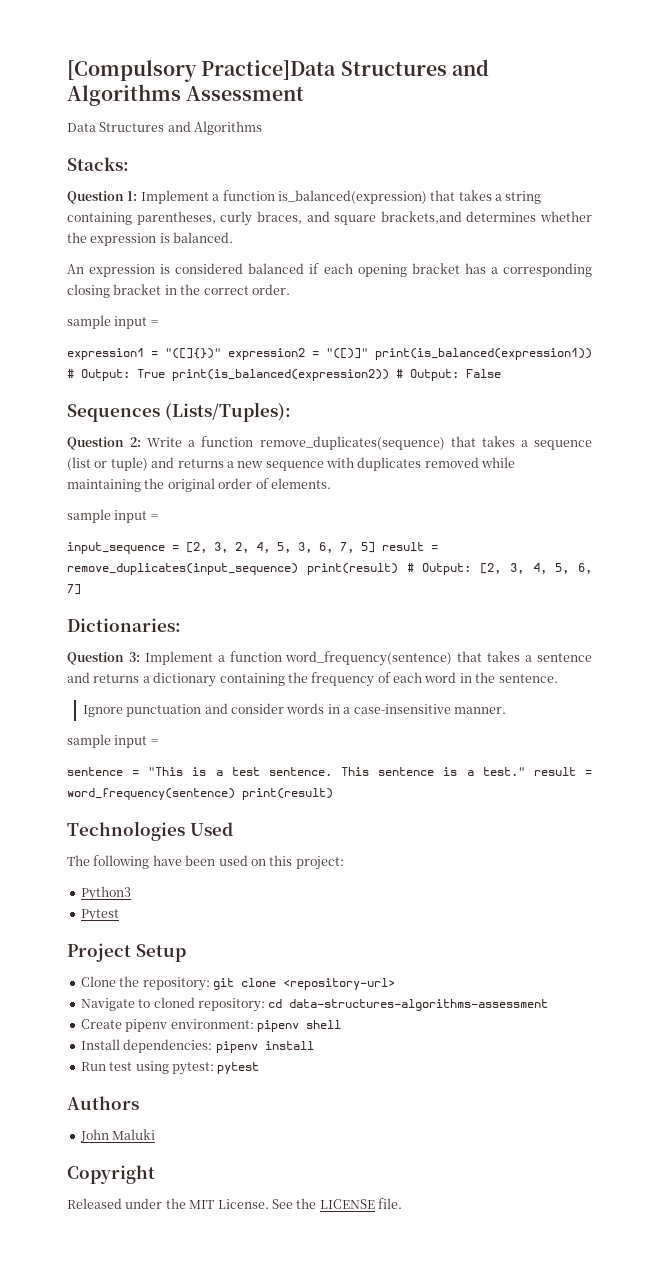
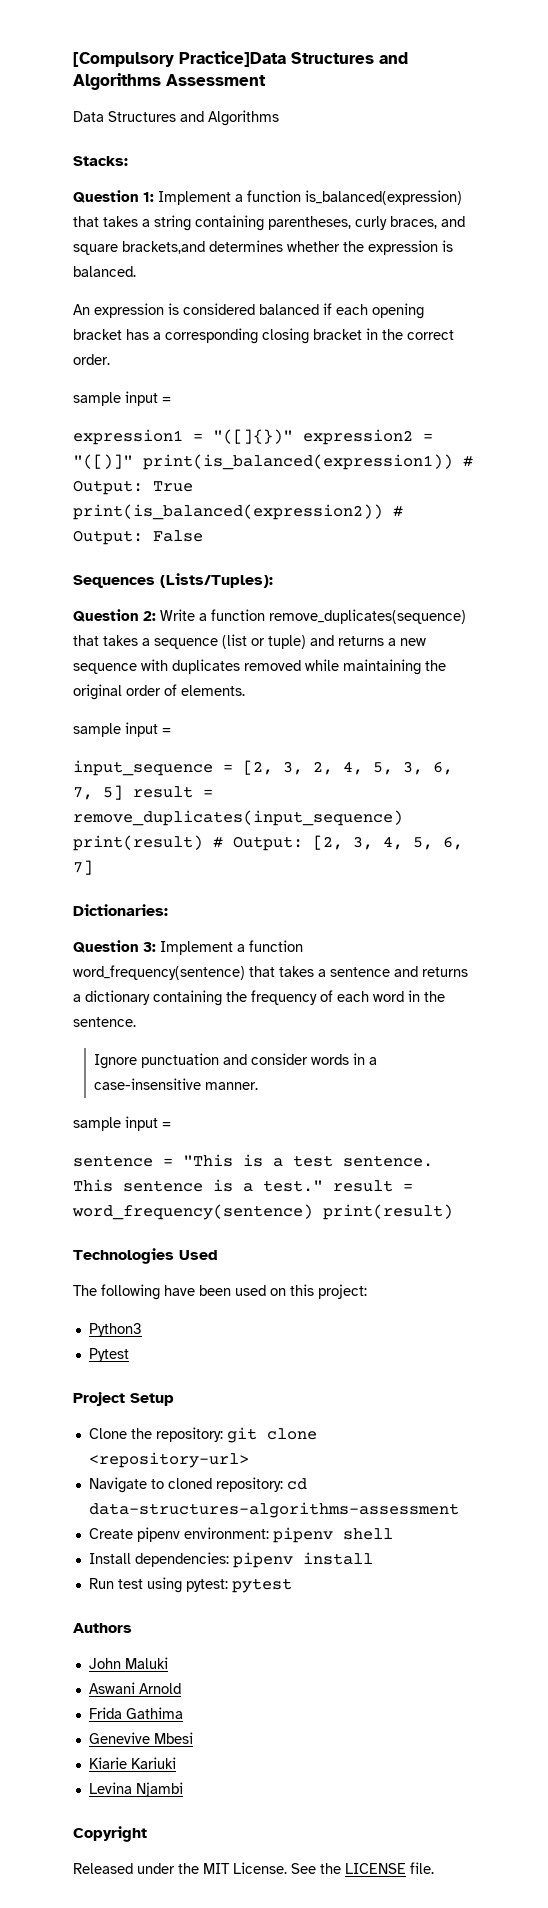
(156, 1134) none -> [88,1682,181,1694] [88,1707,183,1719] [88,1732,193,1744] [88,1757,176,1769] [88,1782,183,1797] // Aswani Arnold // Frida Gathima // Genevive Mbesi // Kiarie Kariuki // Levina Njambi

